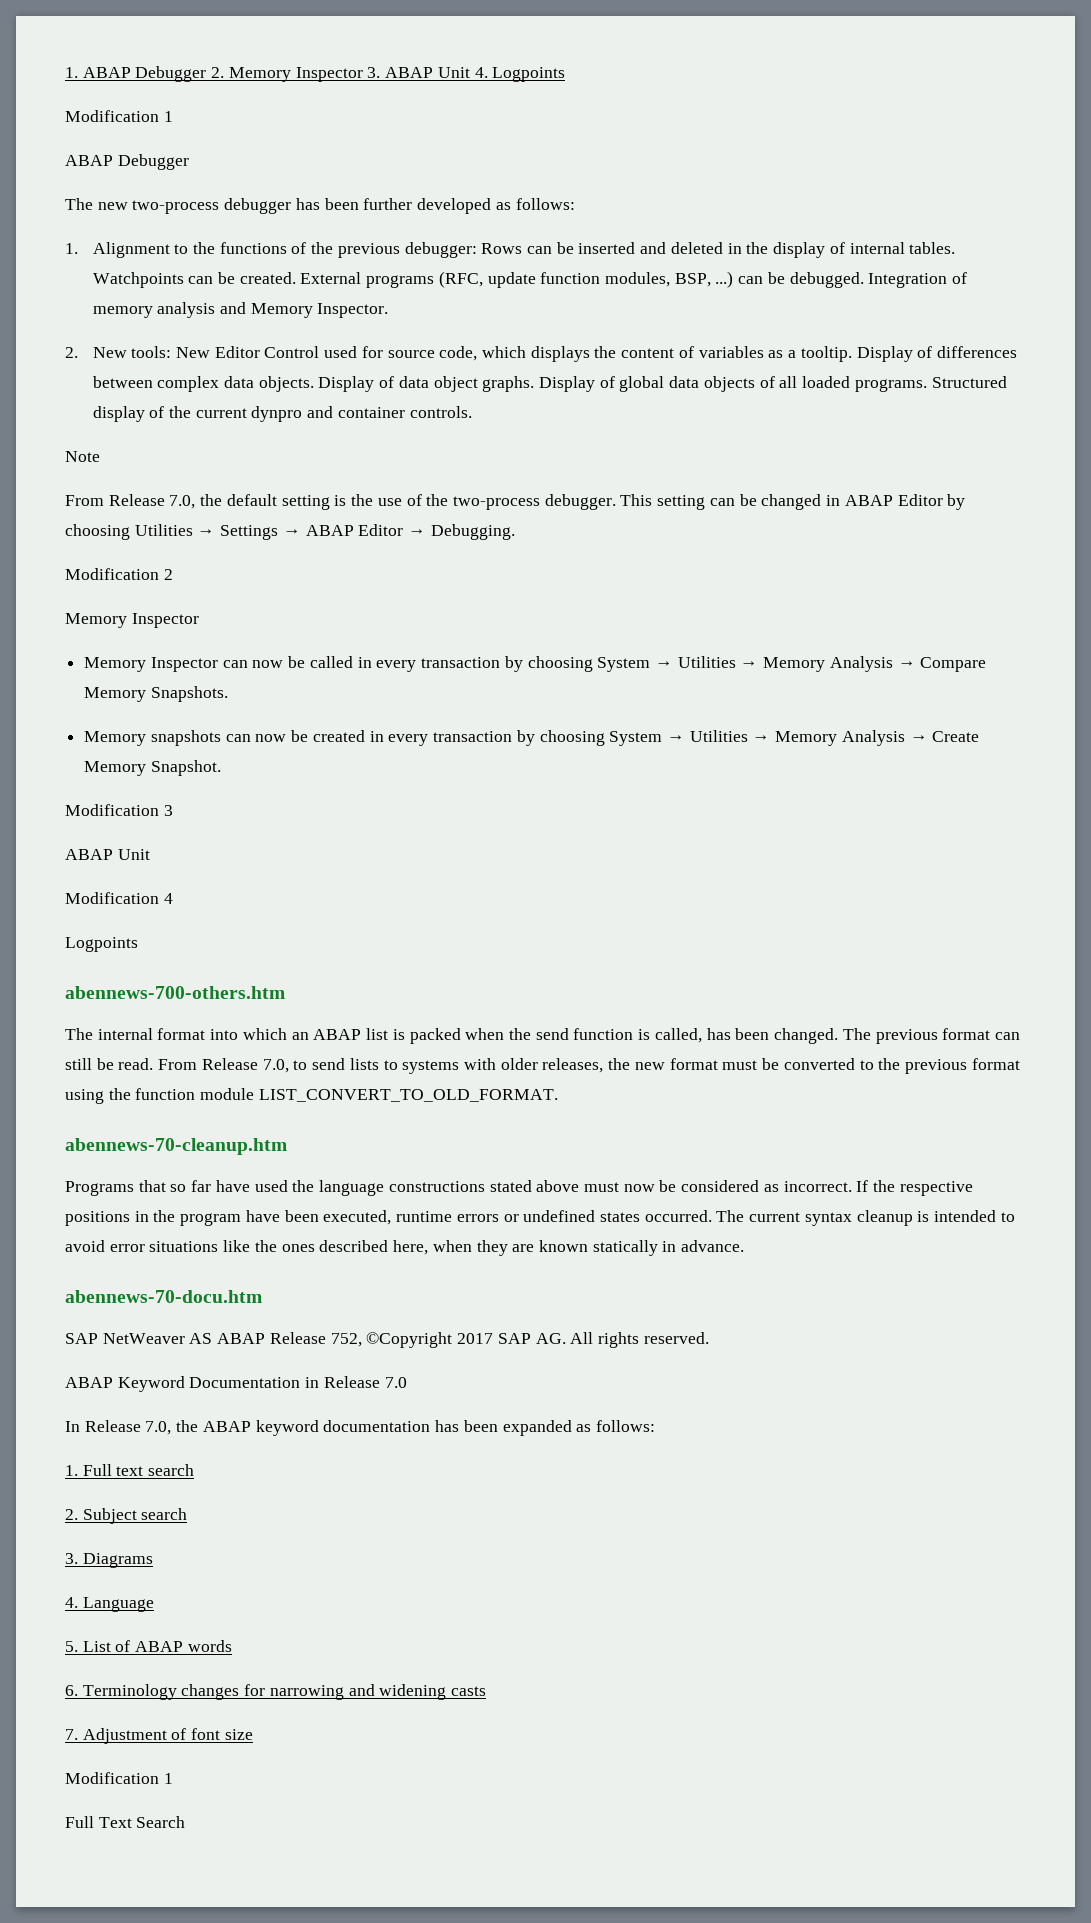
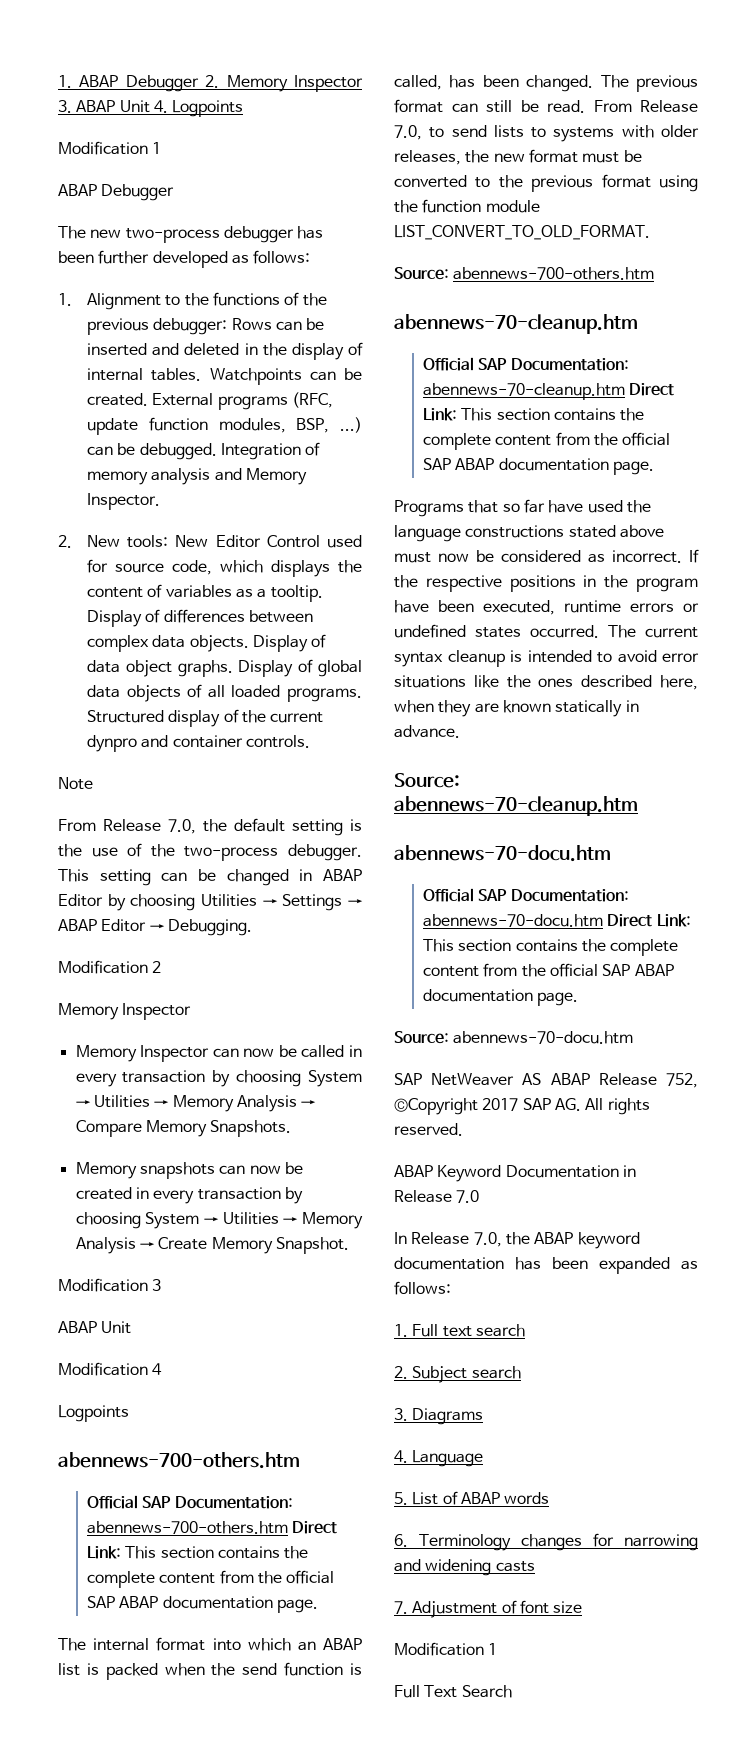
(285, 992) none -> [87,1495,293,1509] [87,1521,338,1534] [87,1546,309,1559] [87,1570,335,1588] [87,1596,319,1613] // Official SAP Documentation: abennews-700-others.htm Direct Link: This section contains the complete content from the official SAP ABAP documentation page.
[65,1138,287,1155] // abennews-70-cleanup.htm -> [394,267,655,280] [394,314,638,334] [423,357,629,371] [423,383,675,400] [423,408,645,421] [423,432,671,450] [423,458,655,475] // Source: abennews-700-others.htm // abennews-70-cleanup.htm // Official SAP Documentation: abennews-70-cleanup.htm Direct Link: This section contains the complete content from the official SAP ABAP documentation page.
(745, 1246) none -> [394,773,460,788] [394,796,638,816] [394,845,611,862] [423,888,629,902] [423,914,691,927] [423,939,679,956] [423,963,674,977] [423,989,579,1006] [394,1031,449,1044] Source: abennews-70-cleanup.htm // abennews-70-docu.htm // Official SAP Documentation: abennews-70-docu.htm Direct Link: This section contains the complete content from the official SAP ABAP documentation page. // Source:

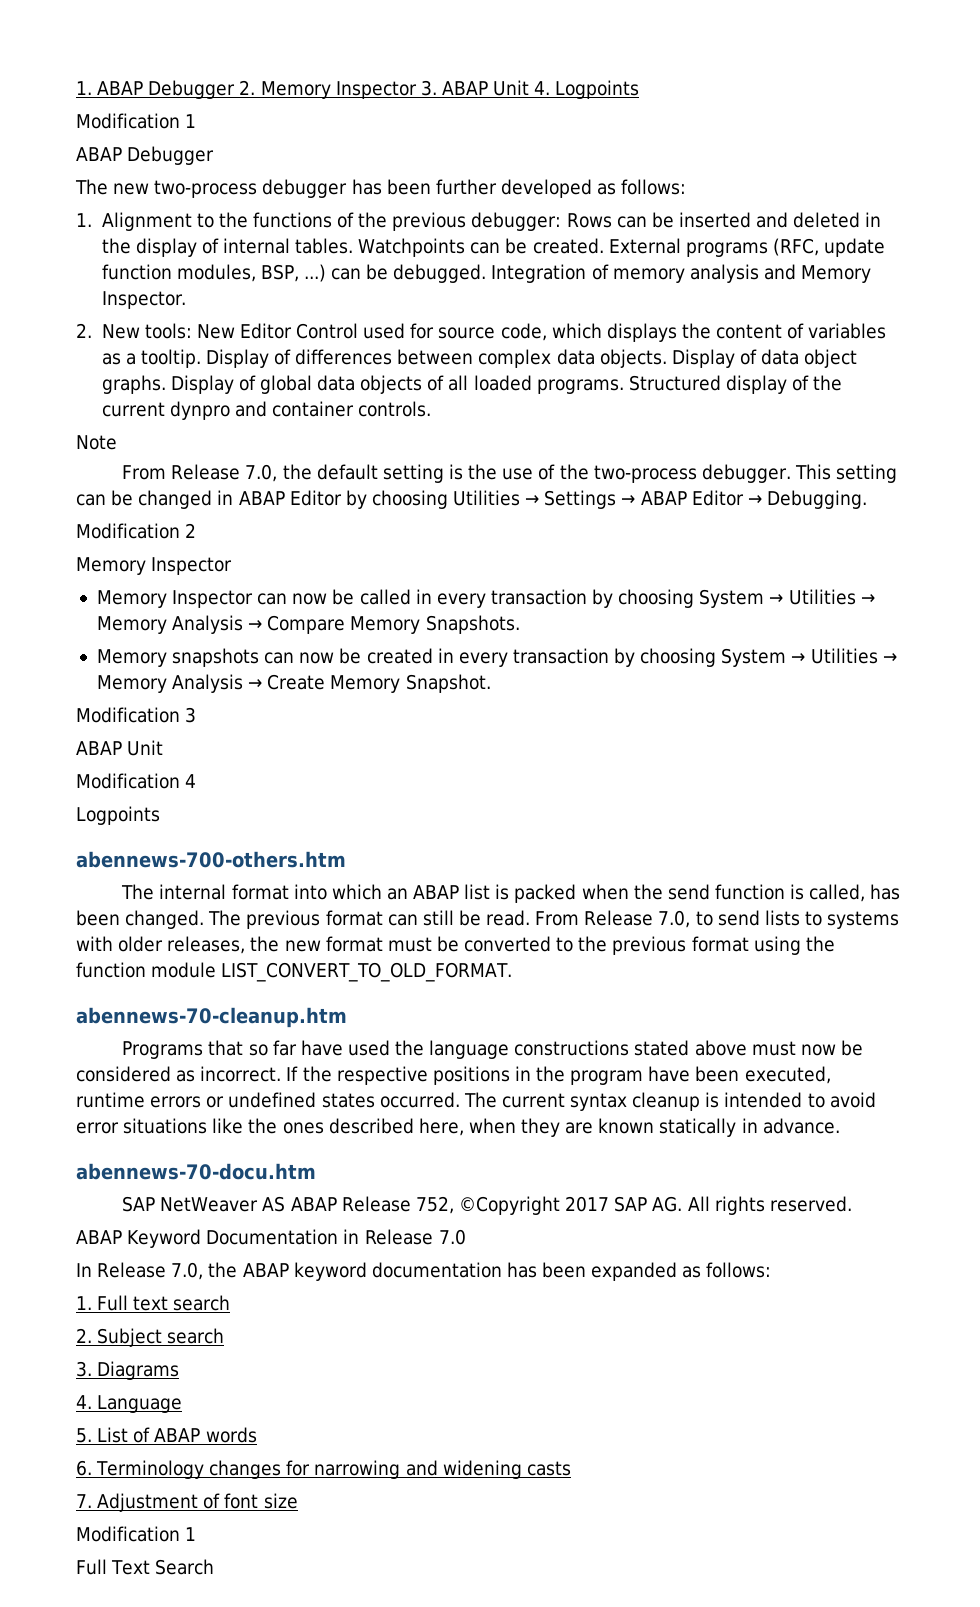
[87,1495,293,1509] [87,1521,338,1534] [87,1546,309,1559] [87,1570,335,1588] [87,1596,319,1613] // Official SAP Documentation: abennews-700-others.htm Direct Link: This section contains the complete content from the official SAP ABAP documentation page. -> (346, 859) none
[394,267,655,280] [394,314,638,334] [423,357,629,371] [423,383,675,400] [423,408,645,421] [423,432,671,450] [423,458,655,475] // Source: abennews-700-others.htm // abennews-70-cleanup.htm // Official SAP Documentation: abennews-70-cleanup.htm Direct Link: This section contains the complete content from the official SAP ABAP documentation page. -> [76,1007,347,1028] // abennews-70-cleanup.htm
[394,773,460,788] [394,796,638,816] [394,845,611,862] [423,888,629,902] [423,914,691,927] [423,939,679,956] [423,963,674,977] [423,989,579,1006] [394,1031,449,1044] Source: abennews-70-cleanup.htm // abennews-70-docu.htm // Official SAP Documentation: abennews-70-docu.htm Direct Link: This section contains the complete content from the official SAP ABAP documentation page. // Source: -> (840, 1126) none

